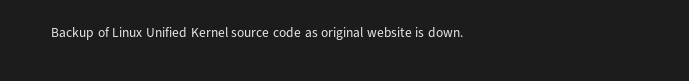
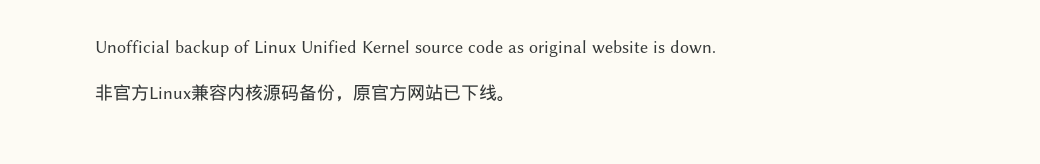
[51,27,94,40] Backup -> [95,40,229,57] Unofficial backup
(464, 32) none -> [95,84,515,102] // 非官方Linux兼容内核源码备份，原官方网站已下线。

